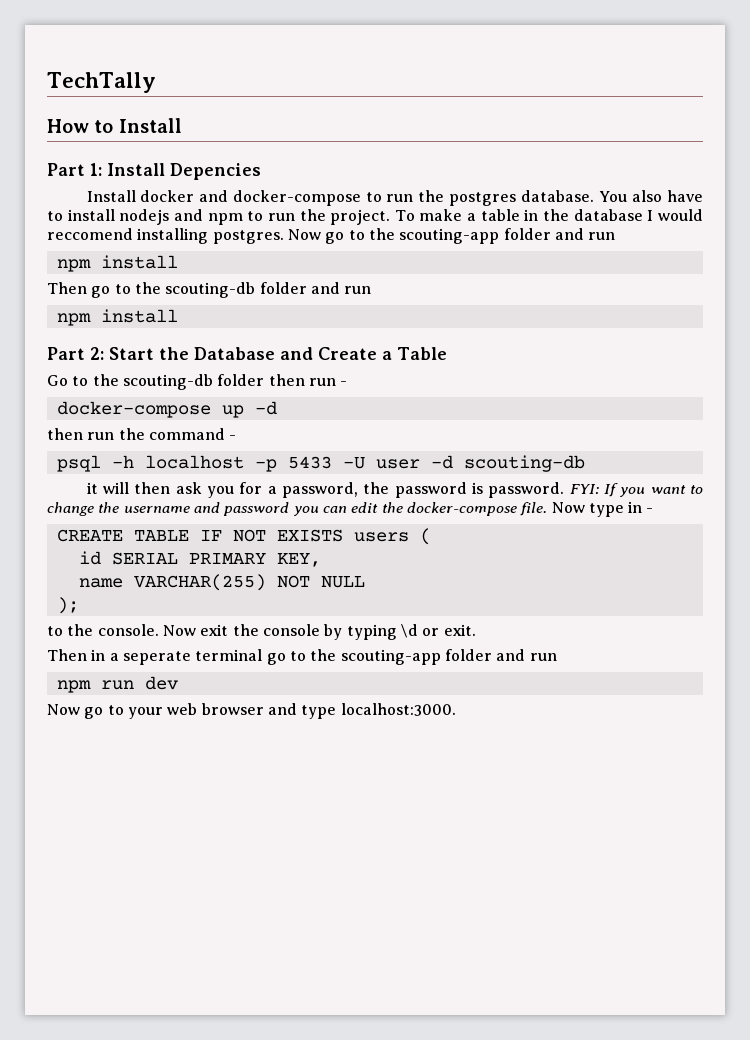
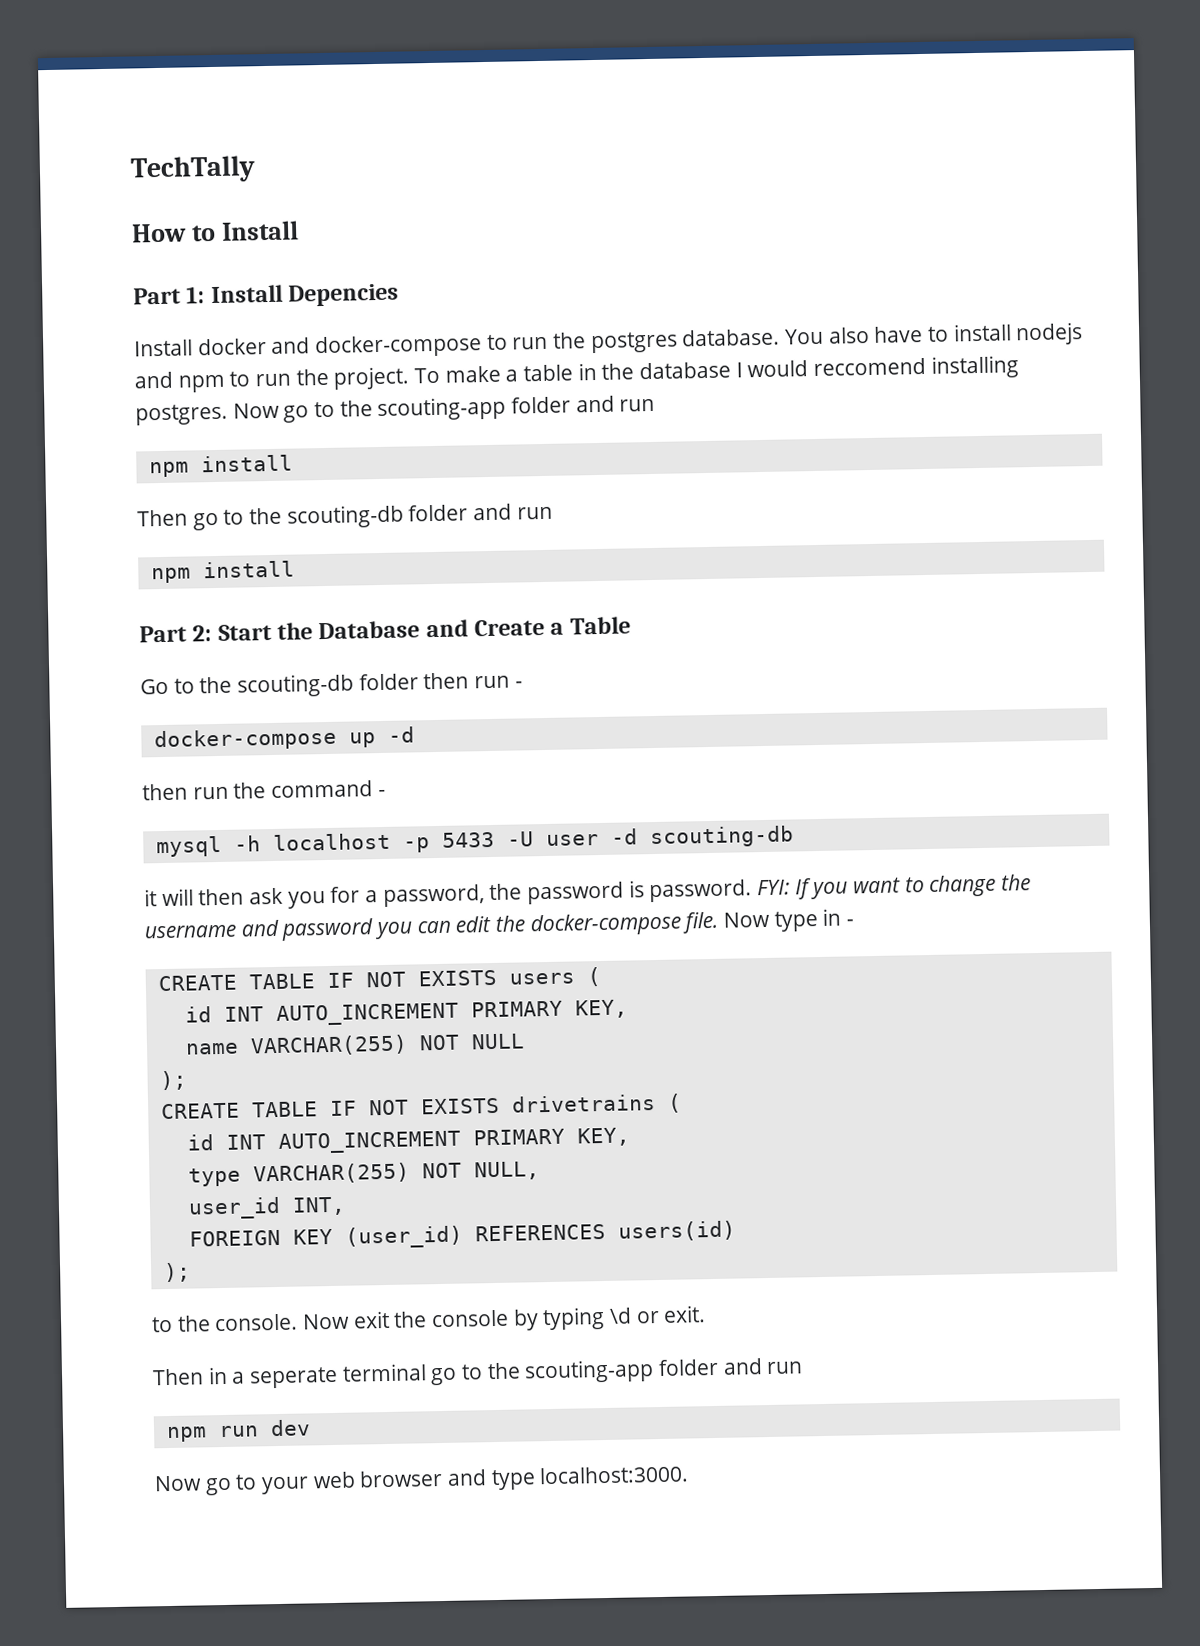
[56,455,101,472] psql -> [155,835,222,858] mysql
[111,552,178,565] SERIAL -> [223,1002,459,1026] INT AUTO_INCREMENT
(79, 605) none -> [160,1093,682,1120] [186,1127,630,1154] [187,1161,540,1187] [187,1196,346,1220] [188,1220,736,1249] [162,1262,191,1283] // CREATE TABLE IF NOT EXISTS drivetrains ( // id INT AUTO_INCREMENT PRIMARY KEY, // type VARCHAR(255) NOT NULL, // user_id INT, // FOREIGN KEY (user_id) REFERENCES users(id) // );

